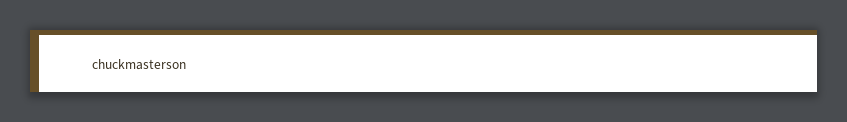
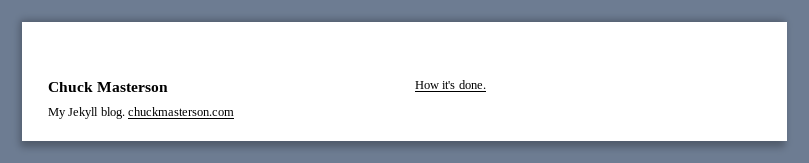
[92,59,186,70] chuckmasterson -> [48,82,169,92] [48,107,235,119] [415,80,486,89] Chuck Masterson // My Jekyll blog. chuckmasterson.com // How it's done.

